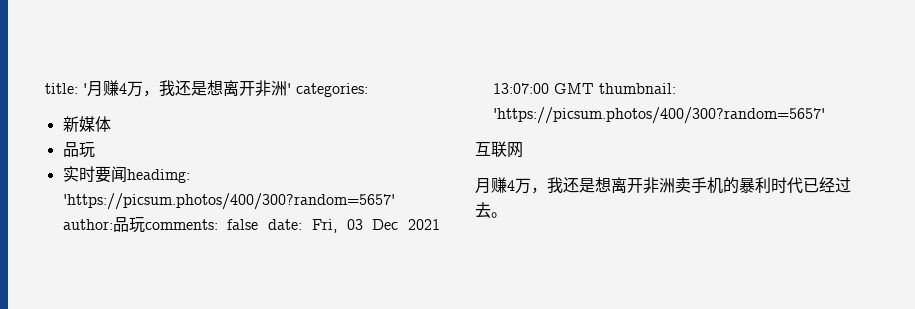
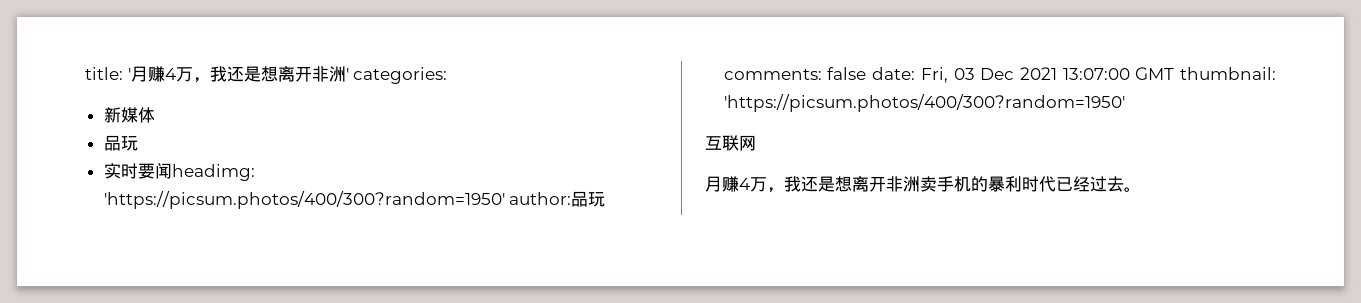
[62,193,395,210] 'https://picsum.photos/400/300?random=5657' -> [103,191,505,209] 'https://picsum.photos/400/300?random=1950'
[492,107,825,124] 'https://picsum.photos/400/300?random=5657' -> [723,94,1125,112] 'https://picsum.photos/400/300?random=1950'

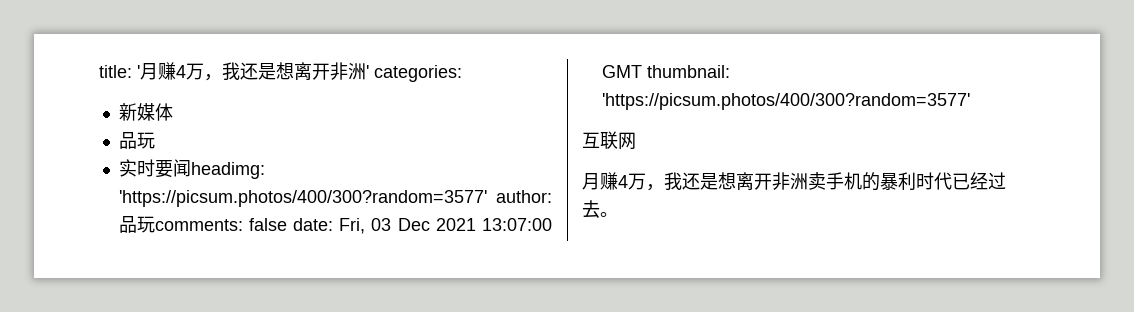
[103,191,505,209] 'https://picsum.photos/400/300?random=1950' -> [118,190,487,207] 'https://picsum.photos/400/300?random=3577'
[723,94,1125,112] 'https://picsum.photos/400/300?random=1950' -> [601,93,970,110] 'https://picsum.photos/400/300?random=3577'

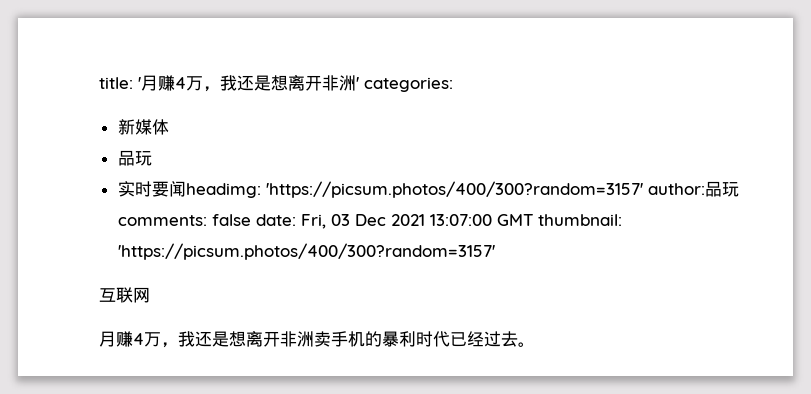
[118,190,487,207] 'https://picsum.photos/400/300?random=3577' -> [265,181,643,198] 'https://picsum.photos/400/300?random=3157'
[601,93,970,110] 'https://picsum.photos/400/300?random=3577' -> [117,243,495,260] 'https://picsum.photos/400/300?random=3157'

